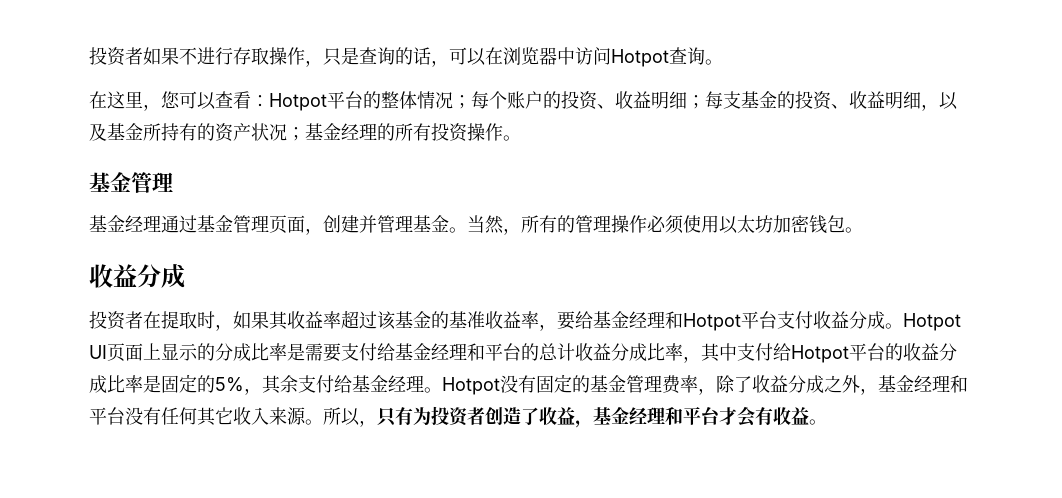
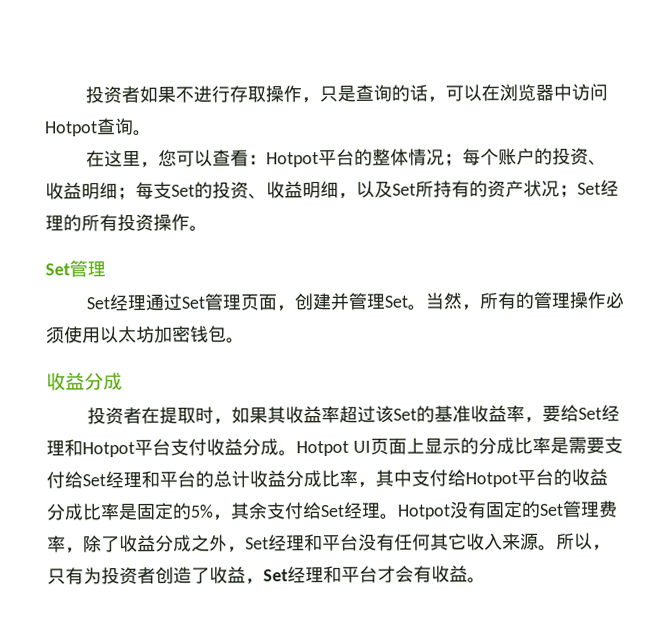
[741,91,777,108] 基金 -> [171,184,195,197] Set
[107,123,143,140] 基金 -> [392,183,416,196] Set
[305,123,341,140] 基金 -> [577,182,601,195] Set
[89,172,131,193] 基金 -> [45,263,70,276] Set
[89,215,125,232] 基金 -> [85,297,110,310] Set
[197,215,233,232] 基金 -> [180,296,205,309] Set
[413,215,449,232] 基金 -> [383,295,408,308] Set
[395,311,431,328] 基金 -> [392,408,417,421] Set
[593,311,629,328] 基金 -> [577,407,602,420] Set
[395,343,431,360] 基金 -> [82,474,106,487] Set
[352,375,388,392] 基金 -> [320,504,345,518] Set
[590,375,626,392] 基金 -> [539,503,564,516] Set
[878,375,914,392] 基金 -> [245,537,269,550] Set
[593,407,629,425] 基金 -> [263,569,288,582] Set

